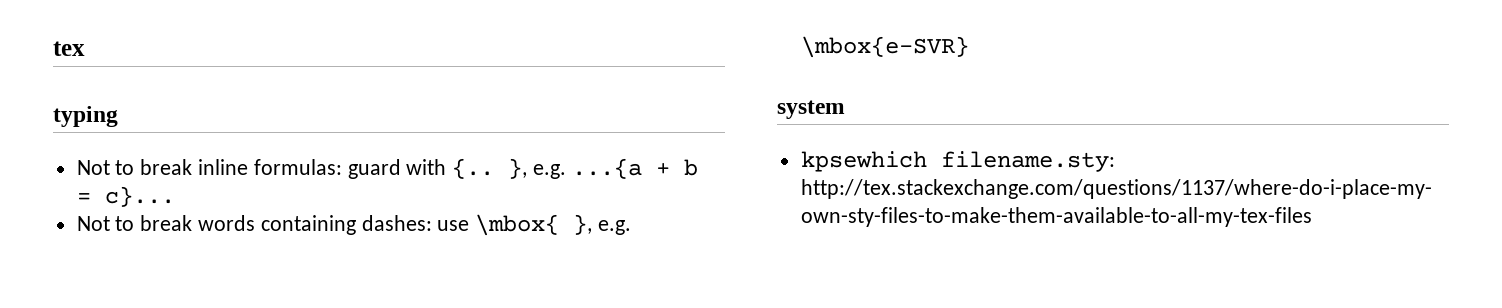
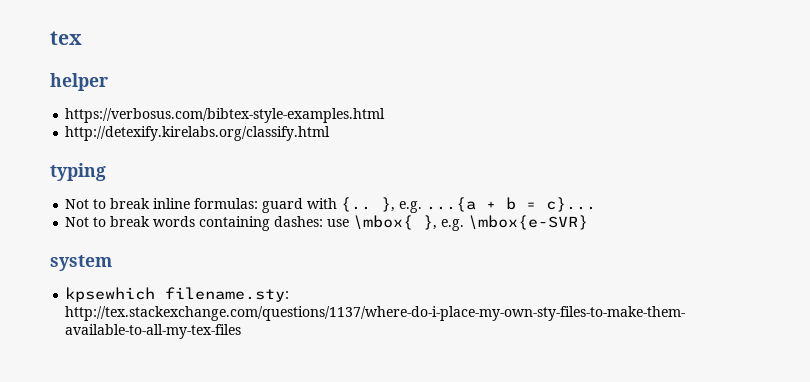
(85, 48) none -> [50,73,108,91] [65,108,386,123] [65,126,331,141] // helper // https://verbosus.com/bibtex-style-examples.html // http://detexify.kirelabs.org/classify.html

